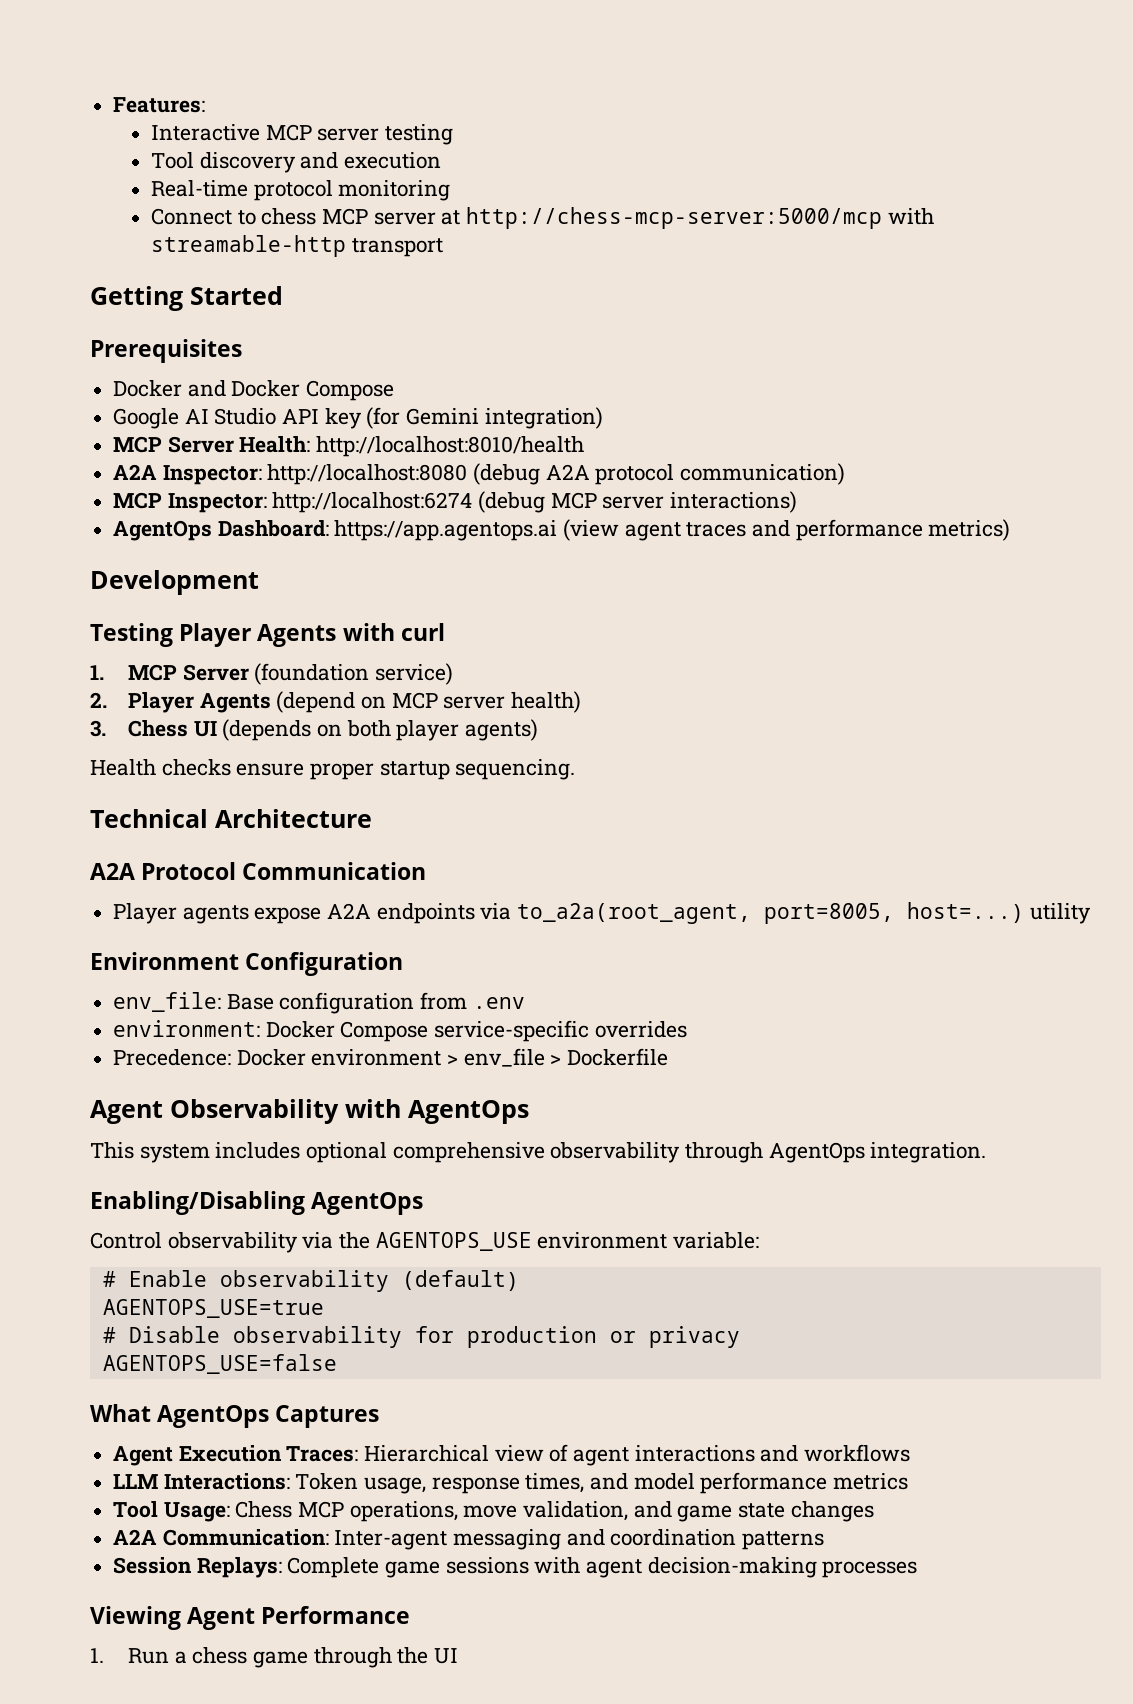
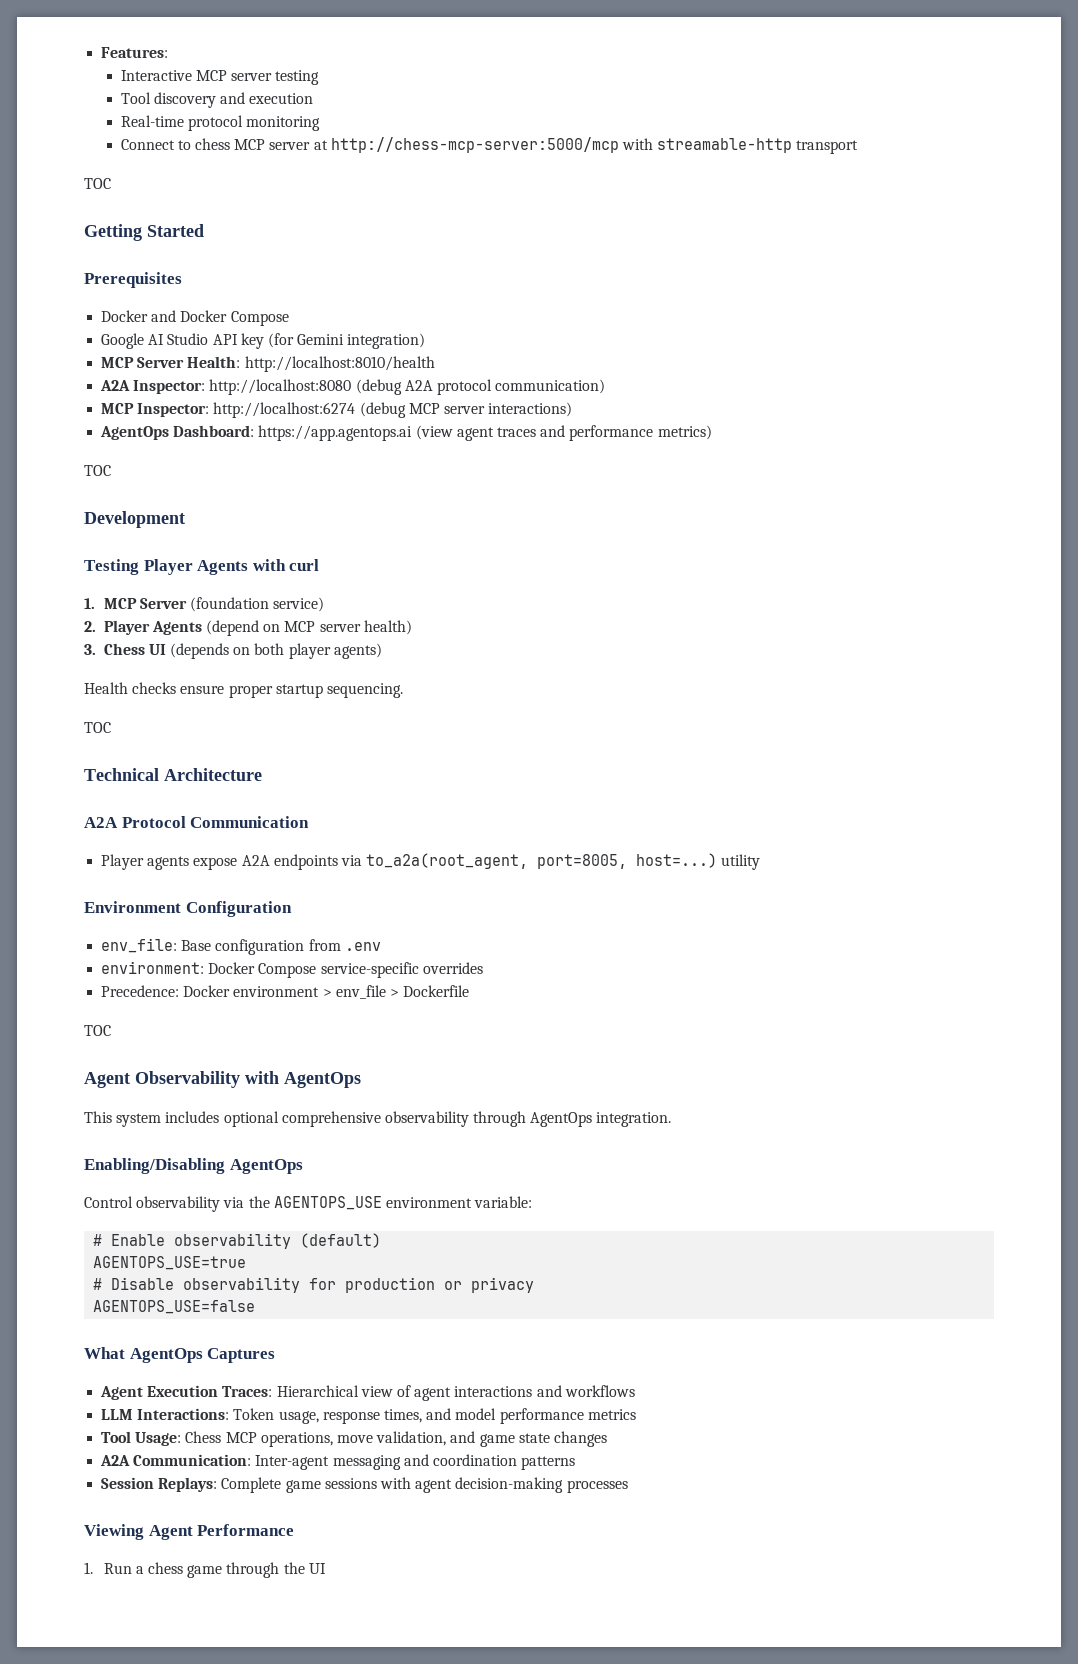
(443, 247) none -> [84,178,111,189] // TOC
(1011, 530) none -> [84,465,111,476] // TOC
(576, 769) none -> [84,722,111,733] // TOC
(669, 1057) none -> [84,1025,111,1036] // TOC

